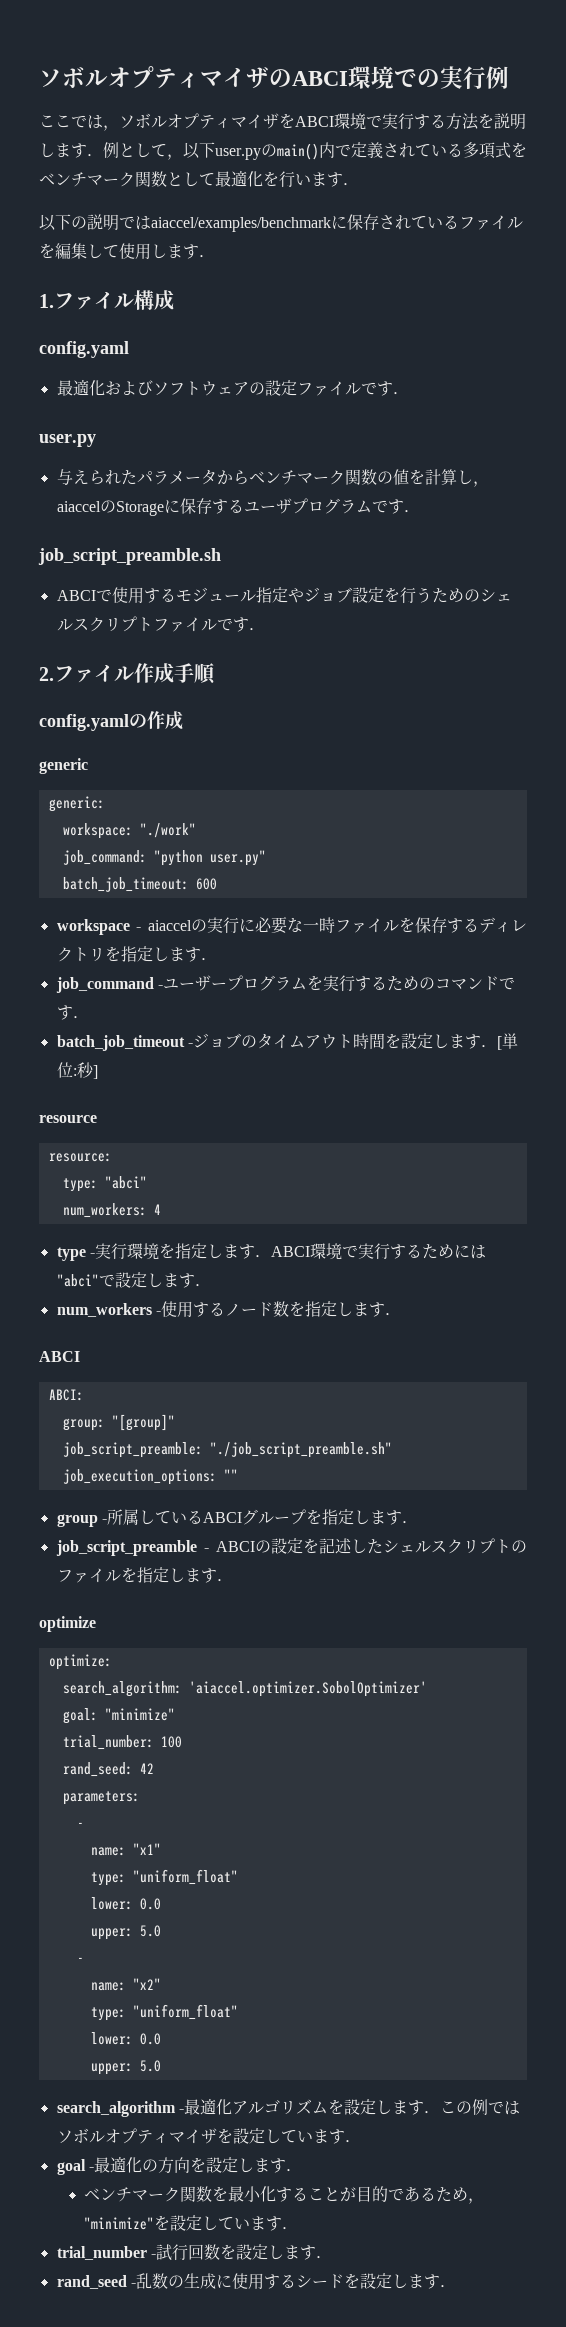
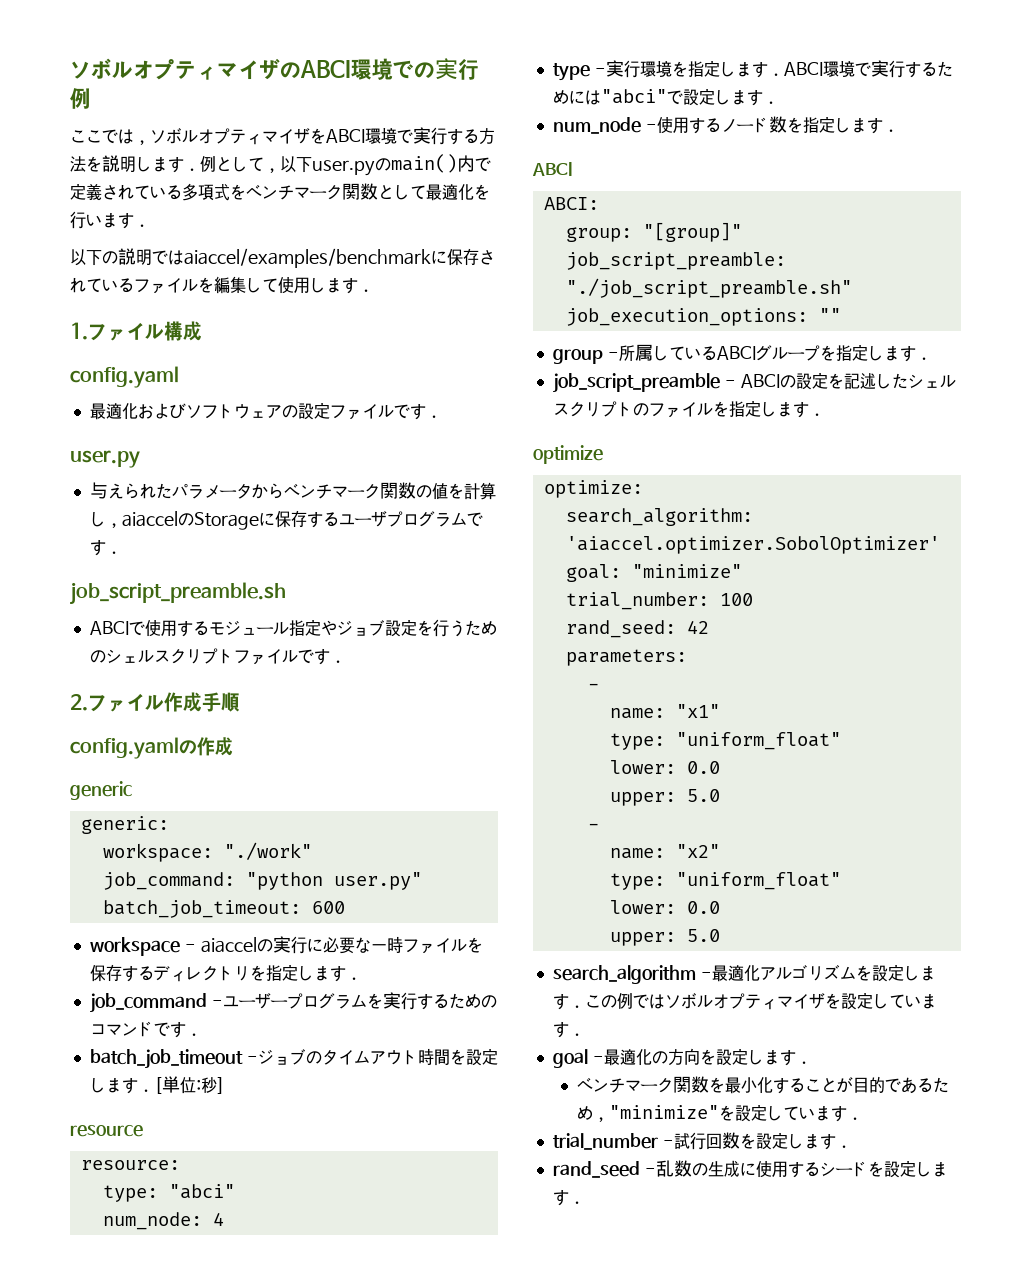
[62,1203,147,1218] num_workers: -> [102,1212,202,1230] num_node:
[56,1303,152,1317] num_workers -> [552,117,641,134] num_node

